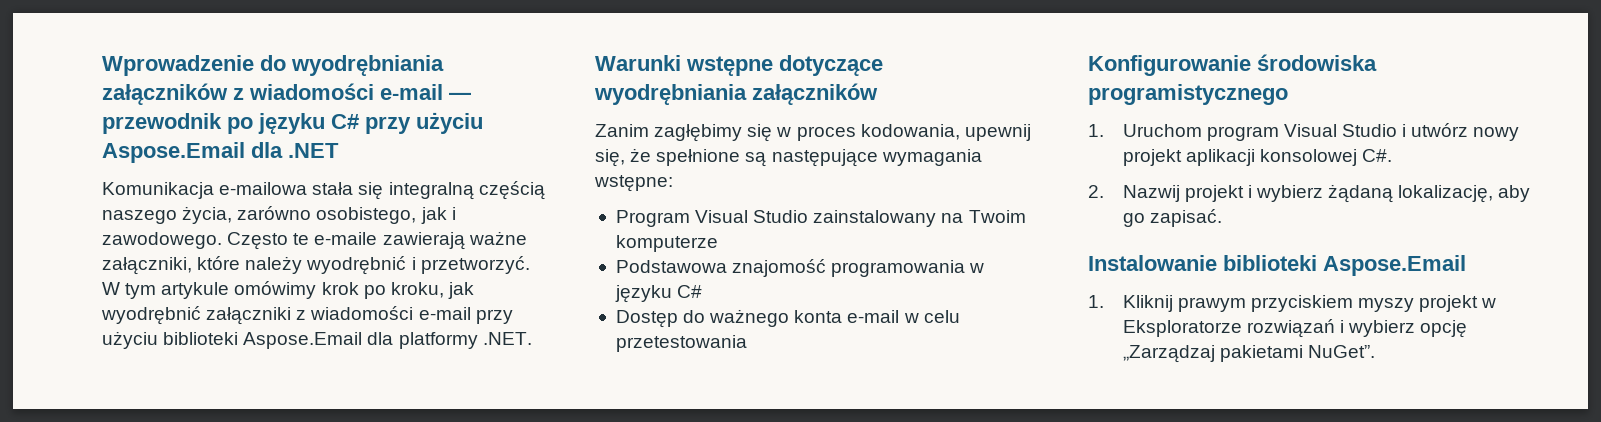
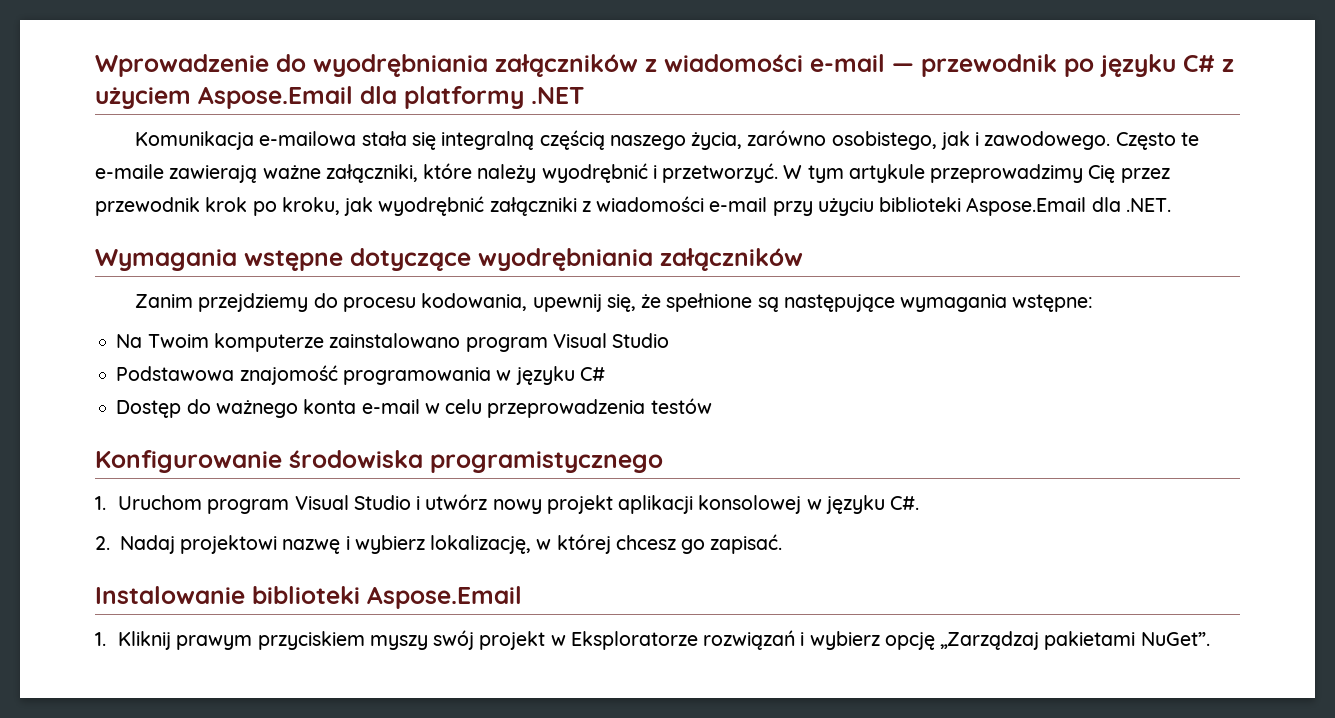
[365,112,483,134] [102,142,283,163] przy użyciu Aspose.Email dla -> [1222,59,1234,72] [95,86,524,109] z użyciem Aspose.Email dla platformy
[234,281,317,299] omówimy -> [930,164,1170,183] [95,197,200,216] przeprowadzimy Cię przez przewodnik
[398,332,478,349] platformy -> (1121, 204) none
[595,55,681,71] Warunki -> [95,249,237,271] Wymagania
[654,124,856,142] zagłębimy się w proces -> [198,293,416,312] przejdziemy do procesu
[615,210,1026,227] [615,235,718,252] Program Visual Studio zainstalowany na Twoim komputerze -> [116,333,670,352] Na Twoim komputerze zainstalowano program Visual Studio
[615,335,747,352] przetestowania -> [487,398,712,418] przeprowadzenia testów
(1357, 157) none -> [806,495,885,514] w języku
[1122,184,1531,203] Nazwij projekt i wybierz żądaną lokalizację, aby -> [119,534,676,554] Nadaj projektowi nazwę i wybierz lokalizację, w której chcesz
(1415, 305) none -> [433,630,475,650] swój

